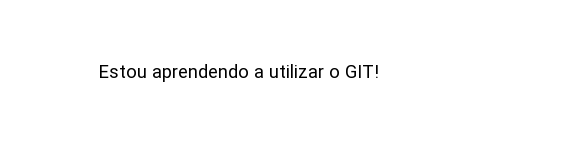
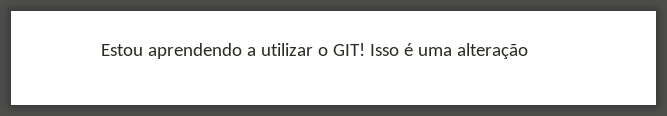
(379, 71) none -> [369,43,528,59] Isso é uma alteração

